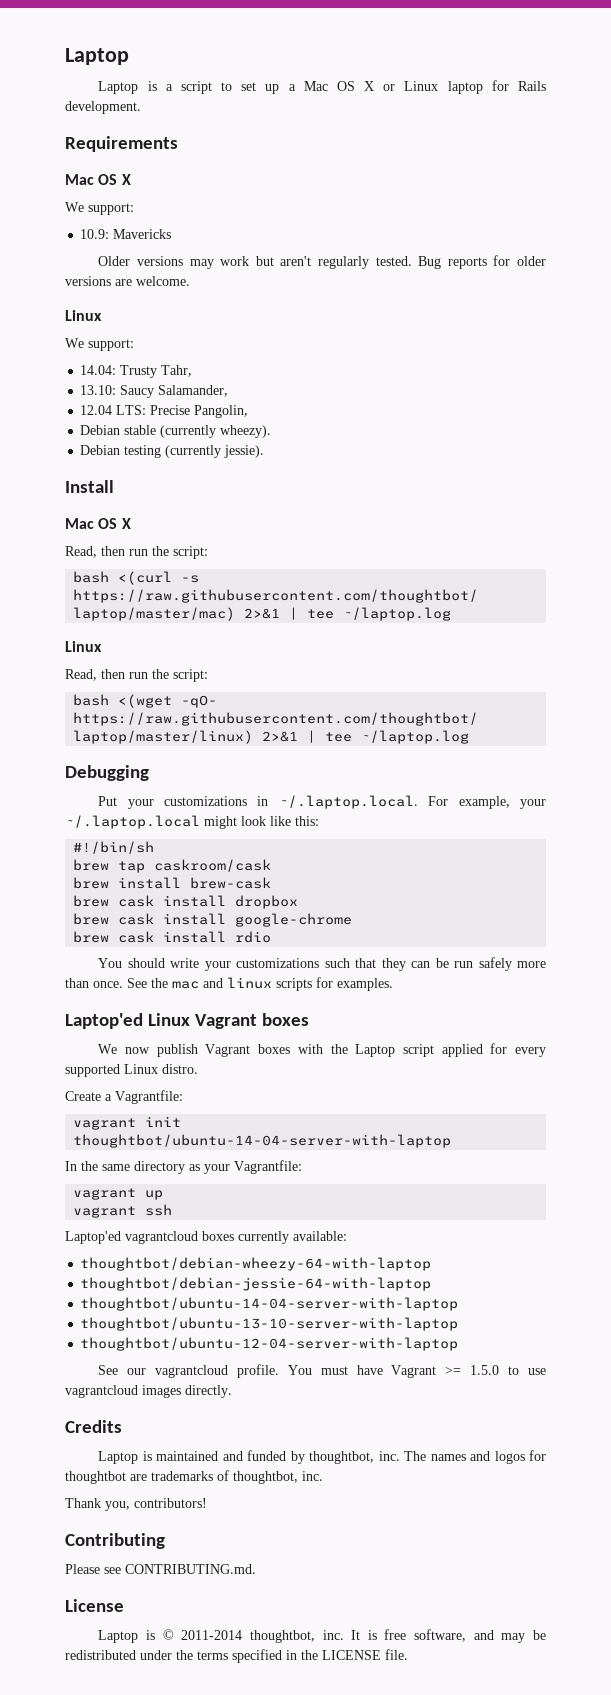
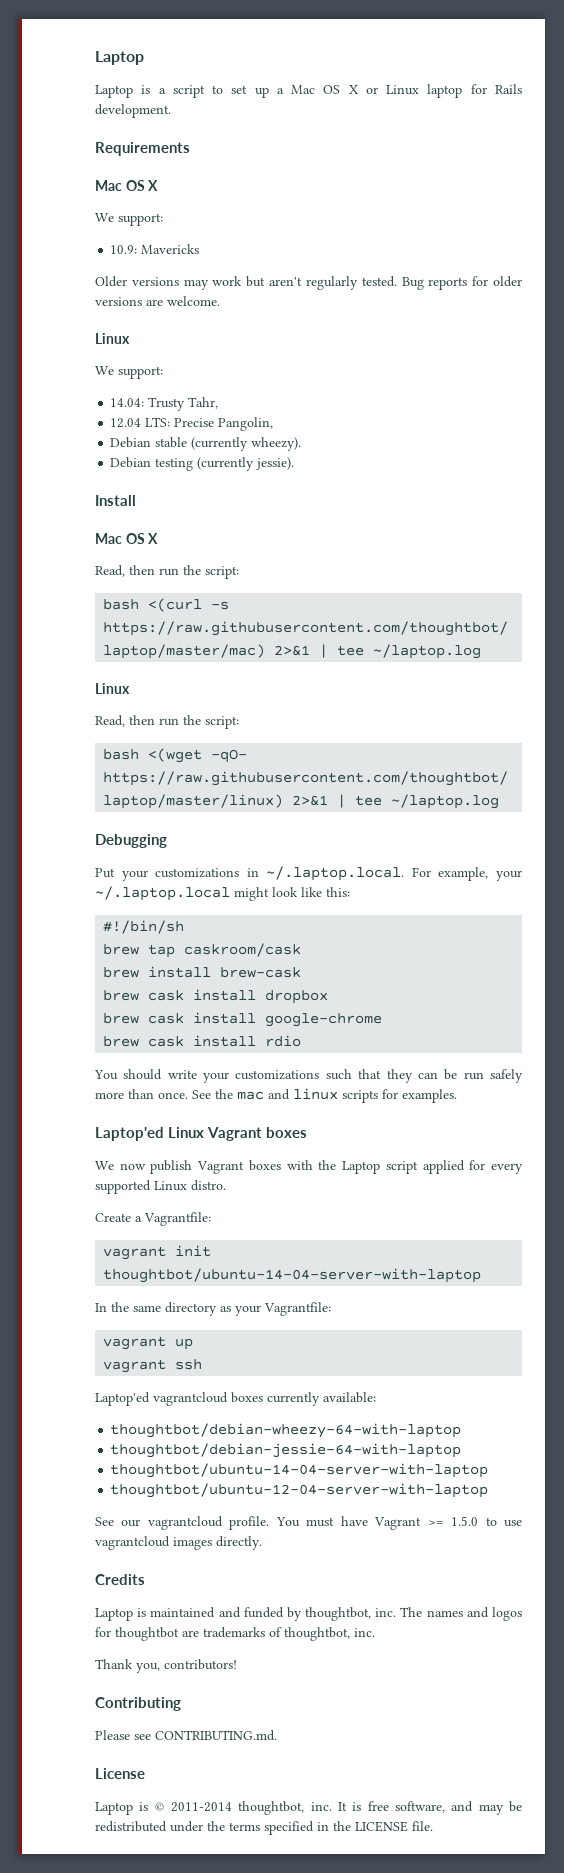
[80,385,229,398] // 13.10: Saucy Salamander, -> (219, 403) none
[80,1317,459,1331] // thoughtbot/ubuntu-13-10-server-with-laptop -> (489, 1470) none

